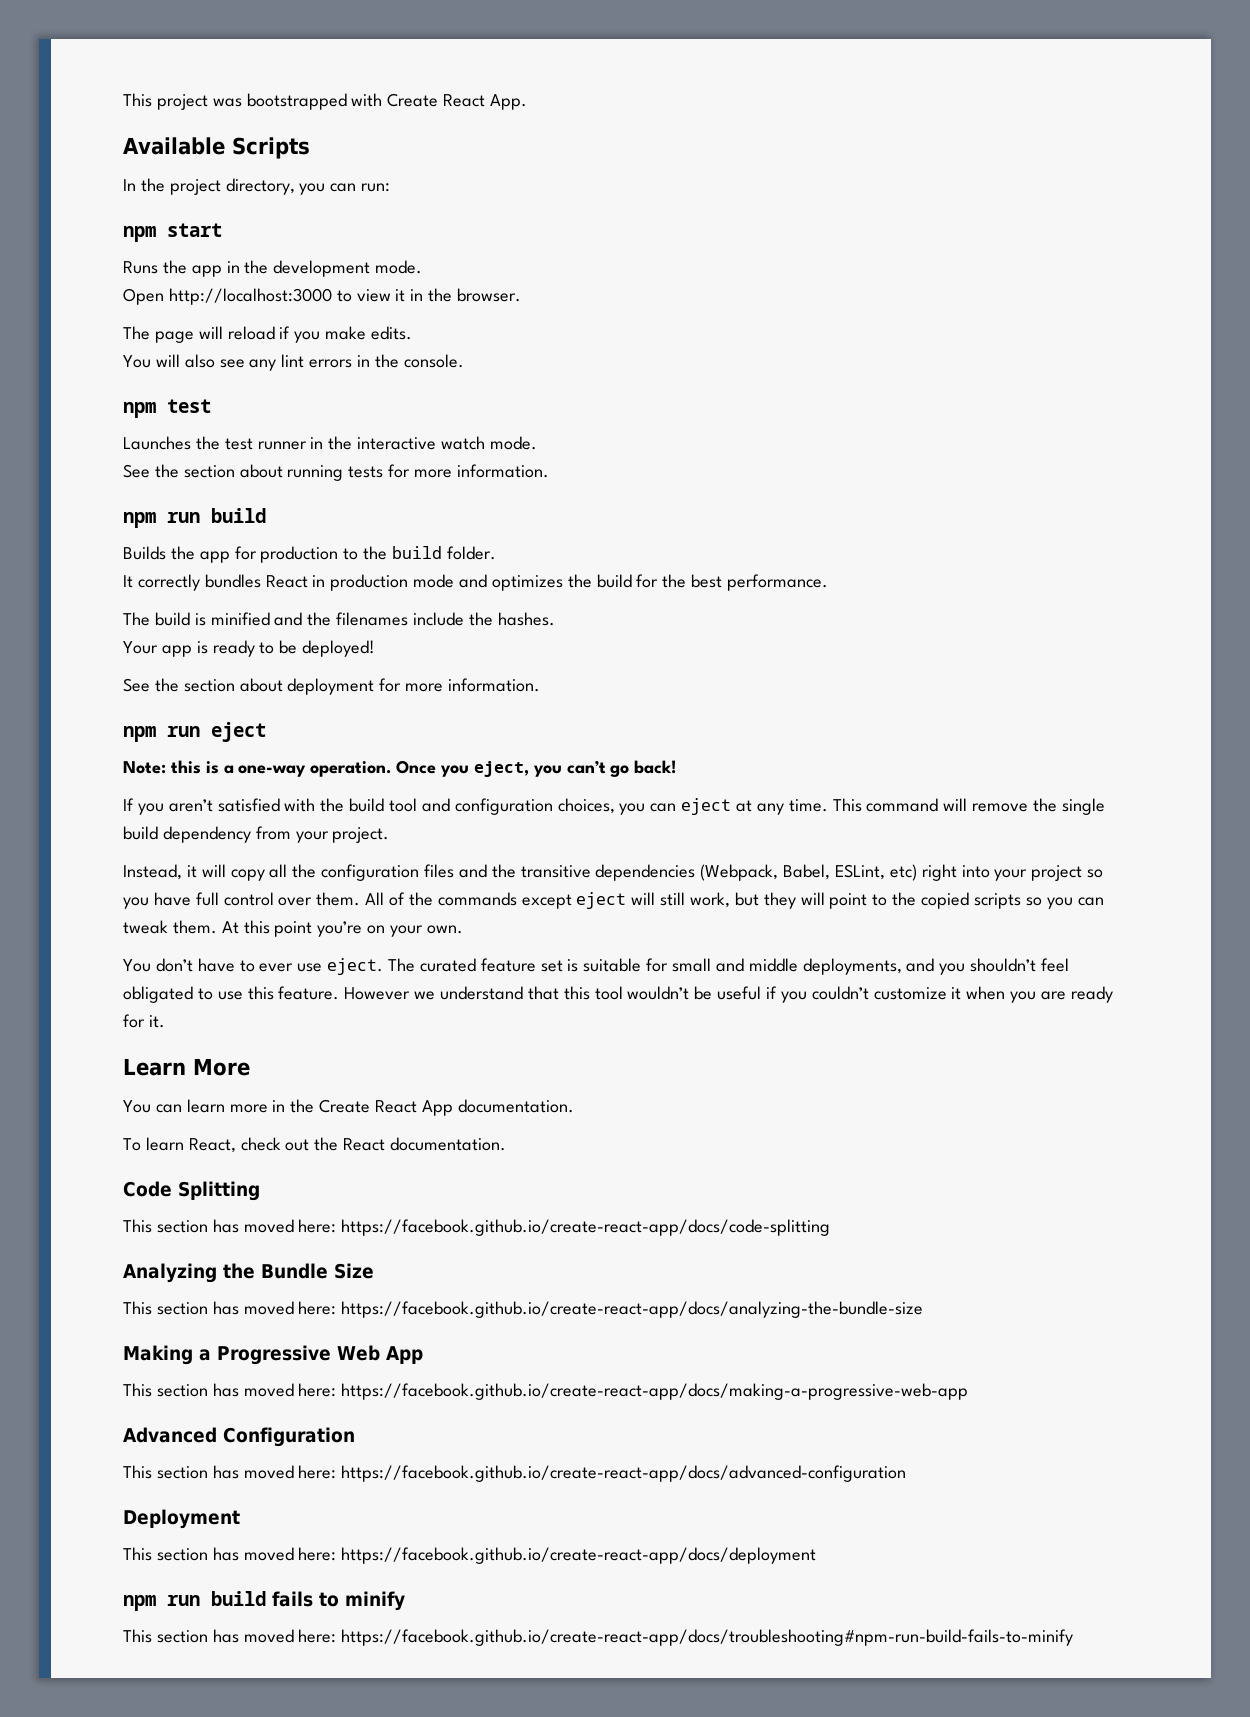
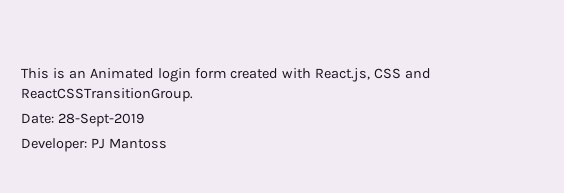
[123,93,528,110] [123,137,310,159] [123,178,391,195] [123,223,222,242] [123,260,423,277] [123,288,522,305] [123,326,413,343] [123,354,464,371] [123,399,211,418] [123,436,537,450] [123,464,549,481] [123,508,266,528] [123,546,496,563] [123,574,829,591] [123,612,555,626] [123,640,376,657] [123,678,541,695] [123,722,266,742] [123,760,677,777] [123,798,1105,815] [123,826,390,843] [123,864,1104,881] [123,892,1104,909] [123,920,463,937] [123,958,1070,975] [123,986,1113,1003] [123,1014,165,1028] [123,1058,250,1076] [123,1099,574,1116] [123,1137,507,1153] [123,1181,260,1201] [123,1219,831,1236] [123,1263,374,1283] [123,1301,924,1318] [123,1345,423,1365] [123,1383,969,1400] [123,1427,355,1447] [123,1465,907,1482] [123,1509,240,1529] [123,1547,817,1564] [123,1591,405,1611] [123,1629,1074,1646] This project was bootstrapped with Create React App. // Available Scripts // In the project directory, you can run: // npm start // Runs the app in the development mode. // Open http://localhost:3000 to view it in the browser. // The page will reload if you make edits. // You will also see any lint errors in the console. // npm test // Launches the test runner in the interactive watch mode. // See the section about running tests for more information. // npm run build // Builds the app for production to the build folder. // It correctly bundles React in production mode and optimizes the build for the best performance. // The build is minified and the filenames include the hashes. // Your app is ready to be deployed! // See the section about deployment for more information. // npm run eject // Note: this is a one-way operation. Once you eject, you can’t go back! // If you aren’t satisfied with the build tool and configuration choices, you can eject at any time. This command will remove the single build dependency from your project. // Instead, it will copy all the configuration files and the transitive dependencies (Webpack, Babel, ESLint, etc) right into your project so you have full control over them. All of the commands except eject will still work, but they will point to the copied scripts so you can tweak them. At this point you’re on your own. // You don’t have to ever use eject. The curated feature set is suitable for small and middle deployments, and you shouldn’t feel obligated to use this feature. However we understand that this tool wouldn’t be useful if you couldn’t customize it when you are ready for it. // Learn More // You can learn more in the Create React App documentation. // To learn React, check out the React documentation. // Code Splitting // This section has moved here: https://facebook.github.io/create-react-app/docs/code-splitting // Analyzing the Bundle Size // This section has moved here: https://facebook.github.io/create-react-app/docs/analyzing-the-bundle-size // Making a Progressive Web App // This section has moved here: https://facebook.github.io/create-react-app/docs/making-a-progressive-web-app // Advanced Configuration // This section has moved here: https://facebook.github.io/create-react-app/docs/advanced-configuration // Deployment // This section has moved here: https://facebook.github.io/create-react-app/docs/deployment // npm run build fails to minify // This section has moved here: https://facebook.github.io/create-react-app/docs/troubleshooting#npm-run-build-fails-to-minify -> [21,68,432,82] [21,88,193,102] [21,113,144,127] [21,138,167,152] This is an Animated login form created with React.js, CSS and ReactCSSTransitionGroup. // Date: 28-Sept-2019 // Developer: PJ Mantoss

